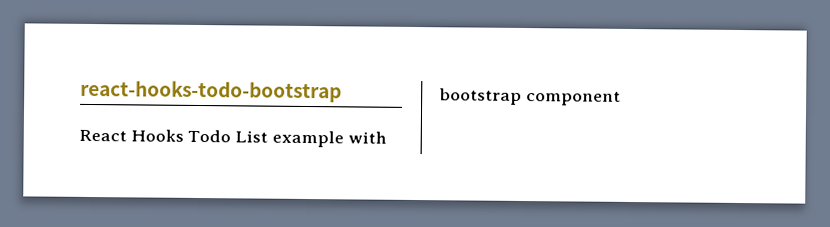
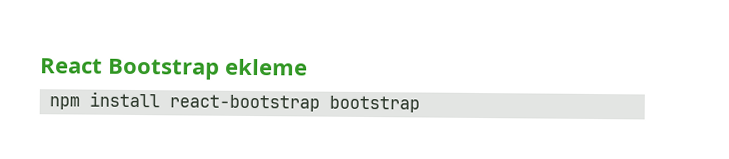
[80,79,342,103] [79,129,387,148] [439,88,621,106] react-hooks-todo-bootstrap // React Hooks Todo List example with bootstrap component -> [40,58,308,80] [48,91,420,113] React Bootstrap ekleme // npm install react-bootstrap bootstrap

